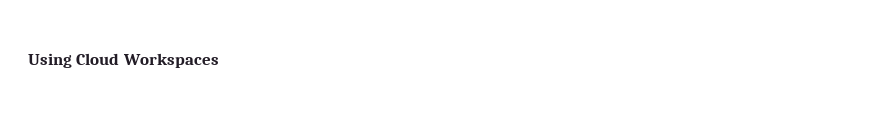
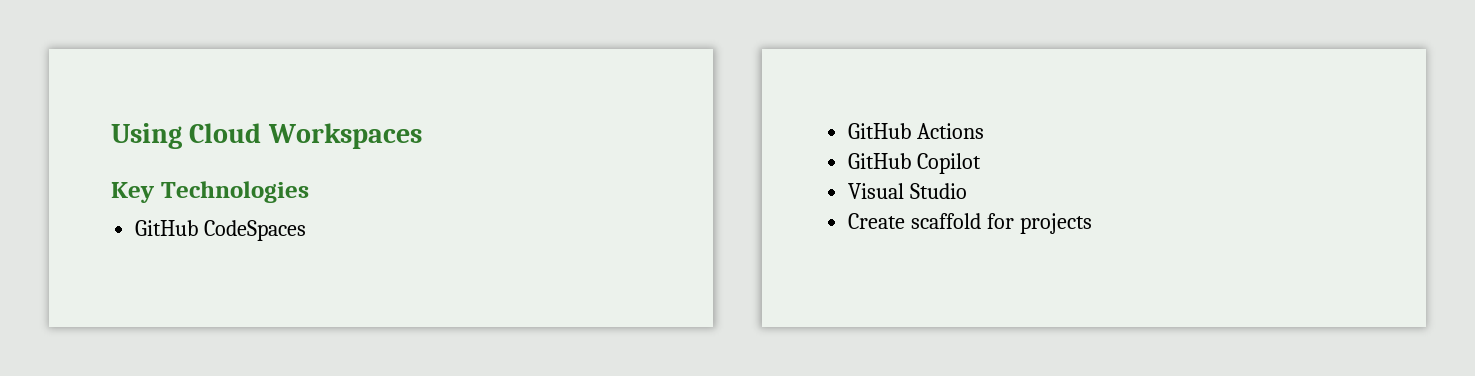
(219, 60) none -> [111,181,309,203] [135,220,307,241] [848,123,985,139] [848,153,982,174] [848,183,968,199] [848,213,1093,234] // Key Technologies // GitHub CodeSpaces // GitHub Actions // GitHub Copilot // Visual Studio // Create scaffold for projects

